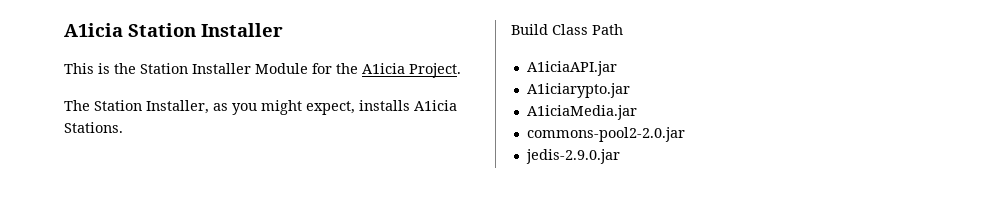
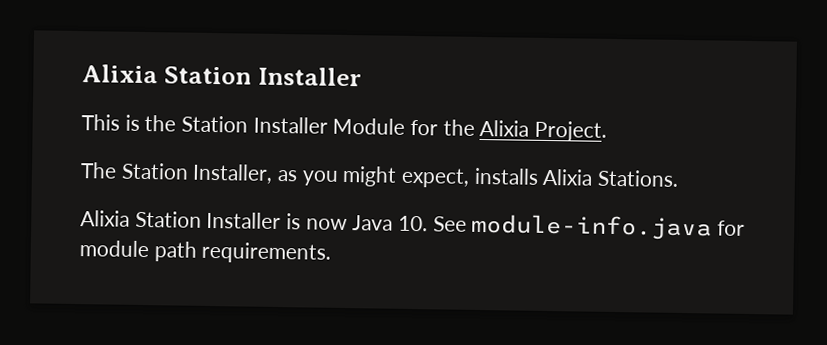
[64,23,123,37] A1icia -> [82,64,158,84] Alixia
[362,63,405,74] A1icia -> [479,119,530,137] Alixia
[414,100,457,111] A1icia -> [542,168,594,186] Alixia
[511,24,623,35] [526,61,617,76] [526,83,630,98] [526,105,637,120] [526,127,685,142] [525,149,620,164] Build Class Path // A1iciaAPI.jar // A1iciarypto.jar // A1iciaMedia.jar // commons-pool2-2.0.jar // jedis-2.9.0.jar -> [80,210,746,241] [79,240,332,264] Alixia Station Installer is now Java 10. See module-info.java for module path requirements.

